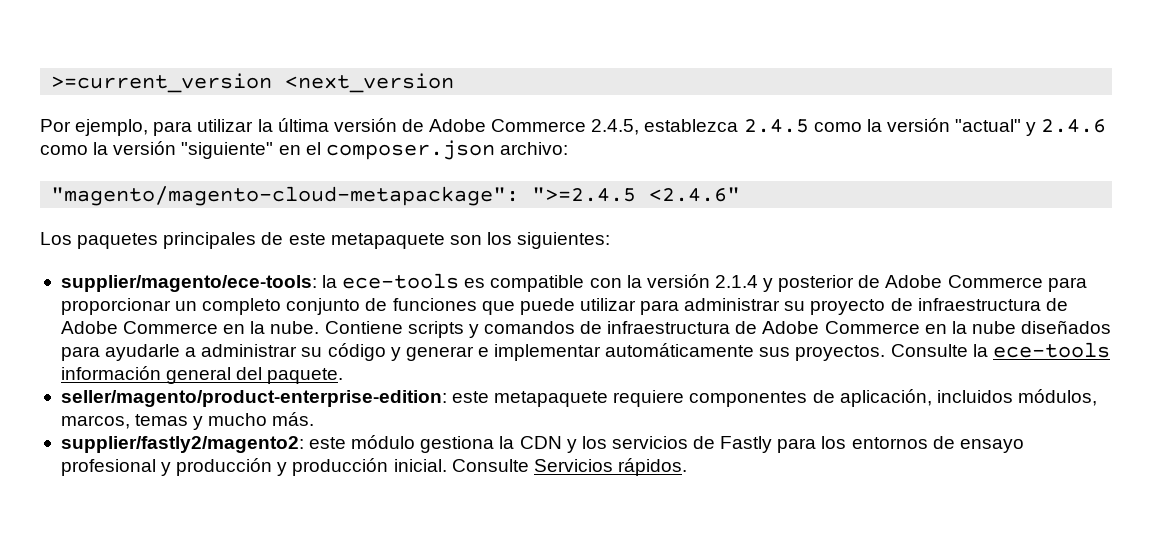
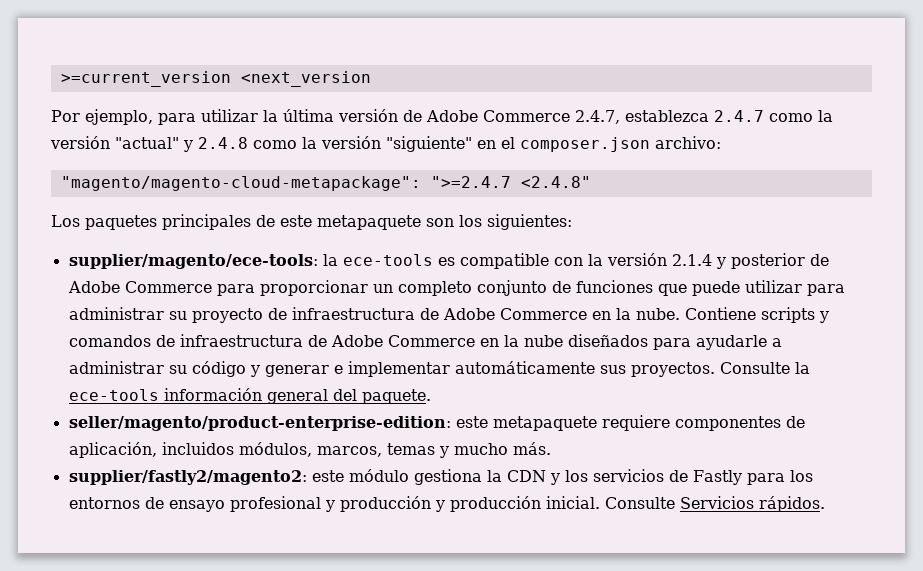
[591,119,809,135] 2.4.5, establezca 2.4.5 -> [575,110,764,124] 2.4.7, establezca 2.4.7
[1041,119,1107,133] 2.4.6 -> [198,137,248,149] 2.4.8
[532,187,741,202] ">=2.4.5 <2.4.6" -> [430,176,591,188] ">=2.4.7 <2.4.8"

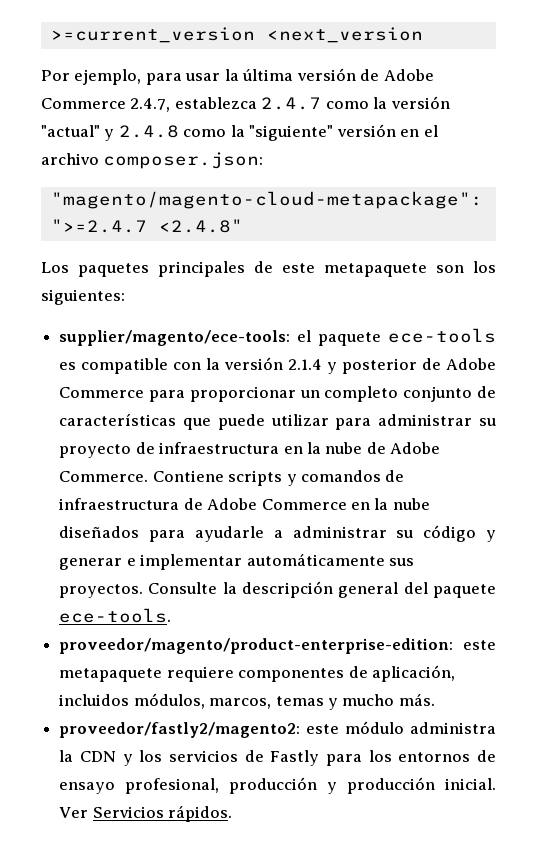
[201,109,258,122] utilizar -> [185,73,221,81] usar
[321,136,721,152] versión "siguiente" en el composer.json archivo: -> [249,124,438,141] [41,152,264,169] "siguiente" versión en el archivo composer.json:
[322,254,338,266] la -> [297,330,382,346] el paquete
[575,280,653,293] funciones -> [59,413,177,426] características
[419,308,680,320] de Adobe Commerce en la nube. -> [283,442,441,454] [59,471,149,482] en la nube de Adobe Commerce.
[68,388,431,404] [68,416,451,431] ece-tools información general del paquete. // seller/magento/product-enterprise-edition: -> [242,581,497,598] [59,608,172,623] [59,638,454,654] descripción general del paquete ece-tools. // proveedor/magento/product-enterprise-edition:
[68,470,307,485] supplier/fastly2/magento2: -> [59,722,301,738] proveedor/fastly2/magento2:
[413,469,482,485] gestiona -> [409,722,496,734] administra
[229,496,335,512] profesional y -> [125,778,220,794] profesional,
[604,497,675,509] Consulte -> [59,807,89,818] Ver

